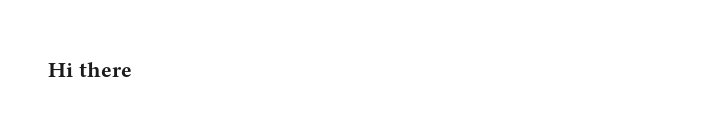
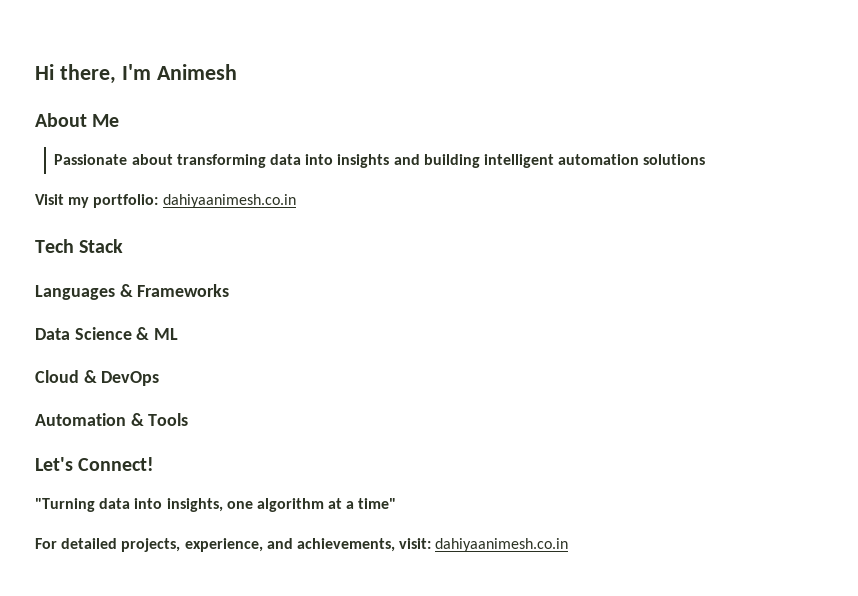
[79,62,132,77] there -> [59,64,237,84] [35,113,120,127] [54,154,706,168] [35,194,296,208] [35,239,124,253] [35,284,230,300] [35,327,179,340] [35,370,160,386] [35,413,189,426] [35,457,155,471] [35,498,397,512] [35,538,569,552] there, I'm Animesh // About Me // Passionate about transforming data into insights and building intelligent automation solutions // Visit my portfolio: dahiyaanimesh.co.in // Tech Stack // Languages & Frameworks // Data Science & ML // Cloud & DevOps // Automation & Tools // Let's Connect! // "Turning data into insights, one algorithm at a time" // For detailed projects, experience, and achievements, visit: dahiyaanimesh.co.in

